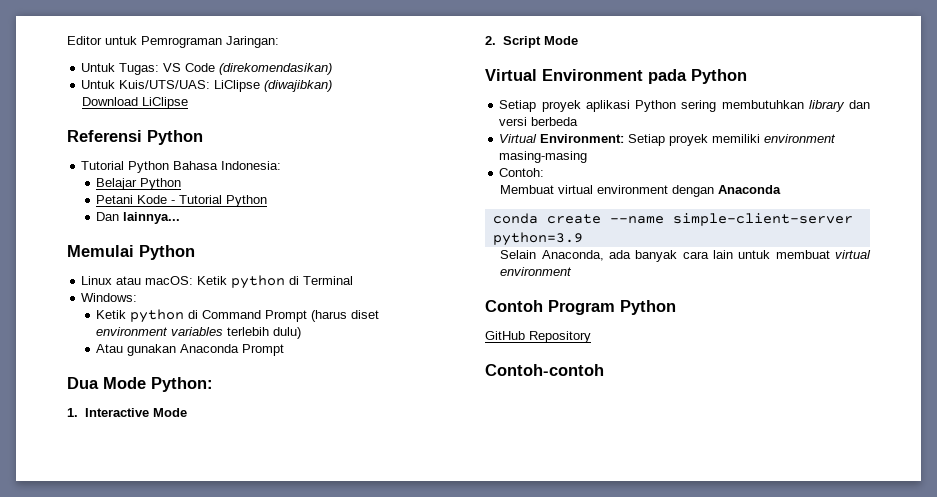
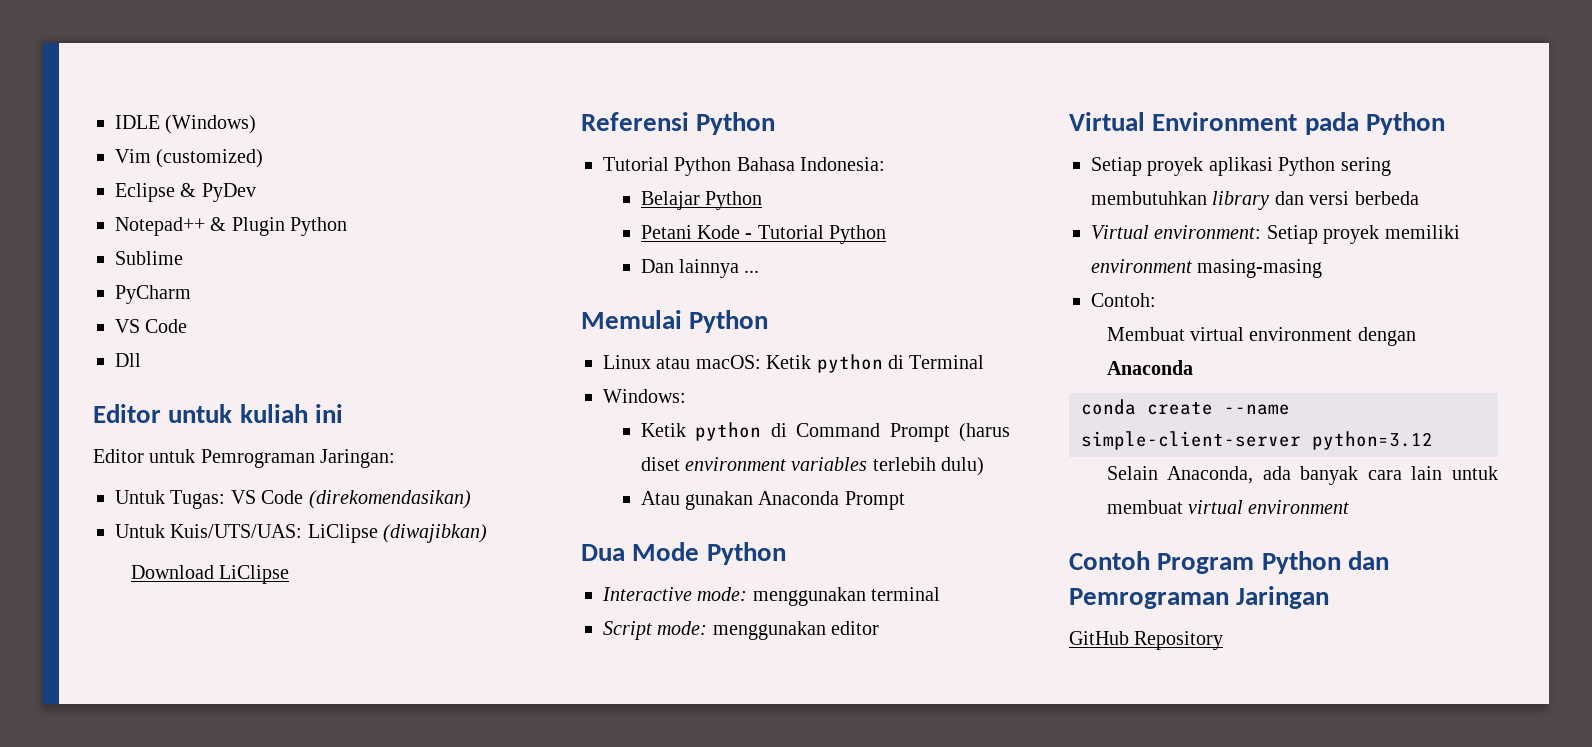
(67, 40) none -> [115,115,257,134] [115,149,264,168] [115,183,256,202] [115,217,348,236] [115,251,183,265] [115,285,191,304] [115,319,188,333] [115,353,141,367] [93,404,343,423] IDLE (Windows) // Vim (customized) // Eclipse & PyDev // Notepad++ & Plugin Python // Sublime // PyCharm // VS Code // Dll // Editor untuk kuliah ini //
[123,212,181,224] lainnya... -> [679,259,760,278] lainnya ...
[151,377,213,392] [67,408,187,417] [485,36,578,48] Python: // 1. Interactive Mode // 2. Script Mode -> [706,542,786,565] [602,587,941,606] [603,621,880,640] Python // Interactive mode: menggunakan terminal // Script mode: menggunakan editor
[540,134,625,143] Environment: -> [1154,225,1262,239] environment:
[492,232,583,246] python=3.9 -> [1312,431,1433,450] python=3.12
(676, 307) none -> [1347,551,1389,570] [1069,586,1330,609] dan Pemrograman Jaringan
[485,364,604,376] // Contoh-contoh -> (1224, 640) none

